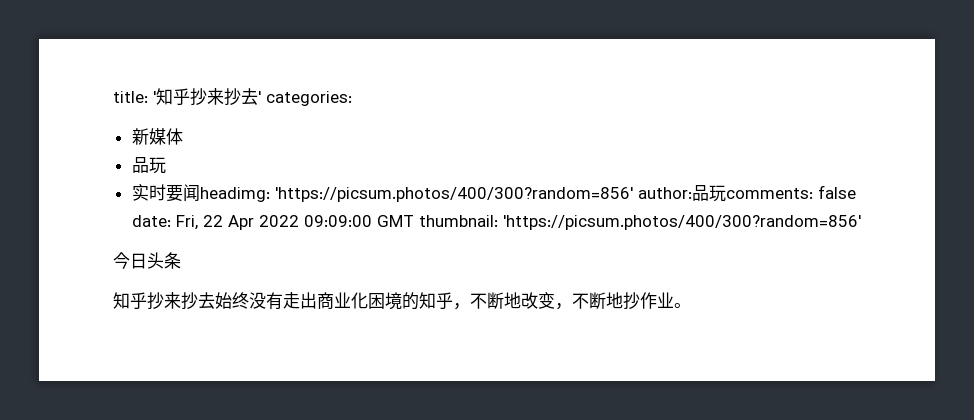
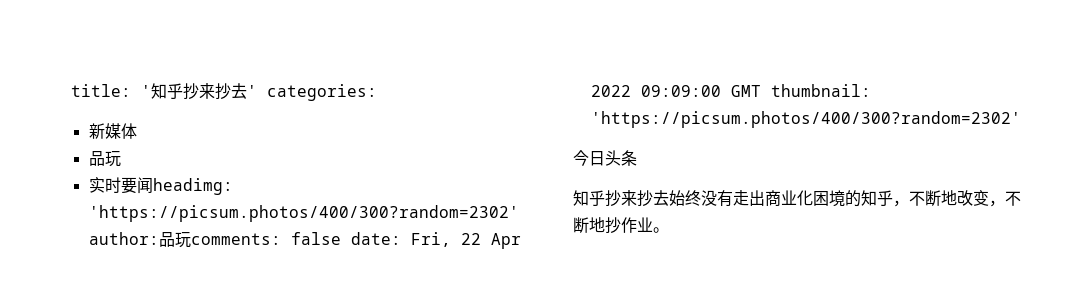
[274,187,633,202] 'https://picsum.photos/400/300?random=856' -> [88,205,519,222] 'https://picsum.photos/400/300?random=2302'
[502,215,861,230] 'https://picsum.photos/400/300?random=856' -> [590,111,1021,128] 'https://picsum.photos/400/300?random=2302'

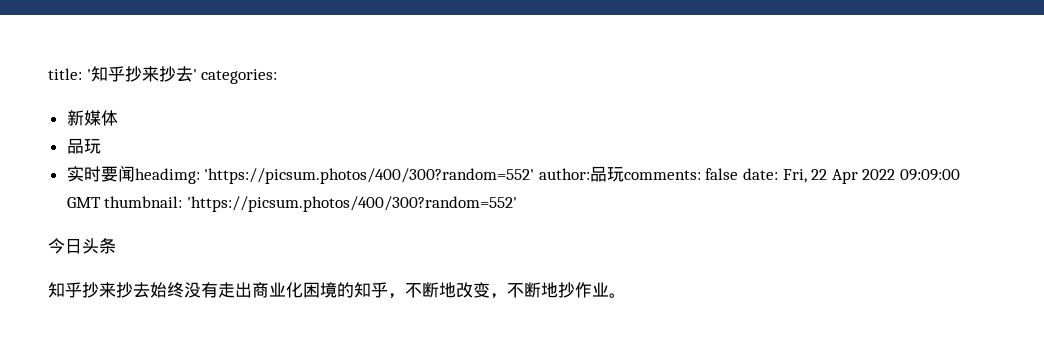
[88,205,519,222] 'https://picsum.photos/400/300?random=2302' -> [204,168,535,184] 'https://picsum.photos/400/300?random=552'
[590,111,1021,128] 'https://picsum.photos/400/300?random=2302' -> [186,196,517,212] 'https://picsum.photos/400/300?random=552'

